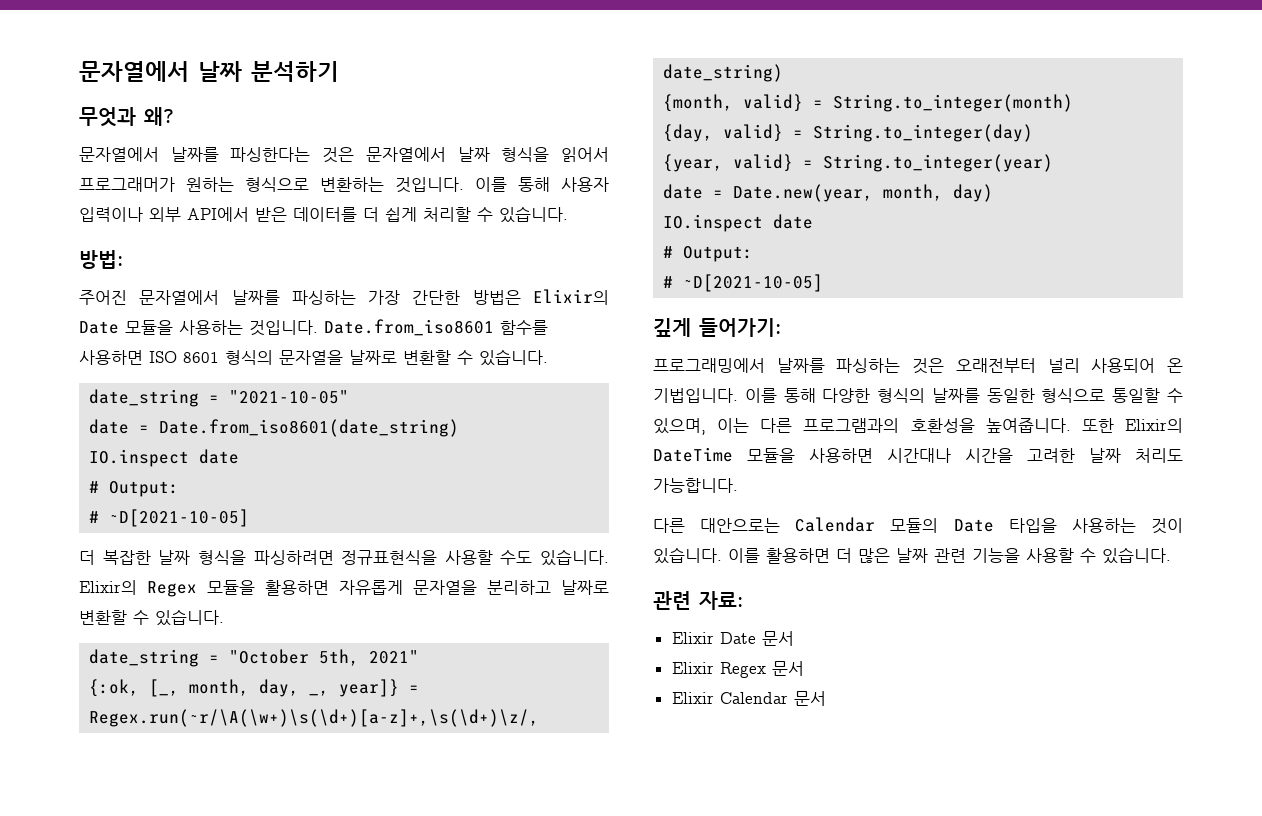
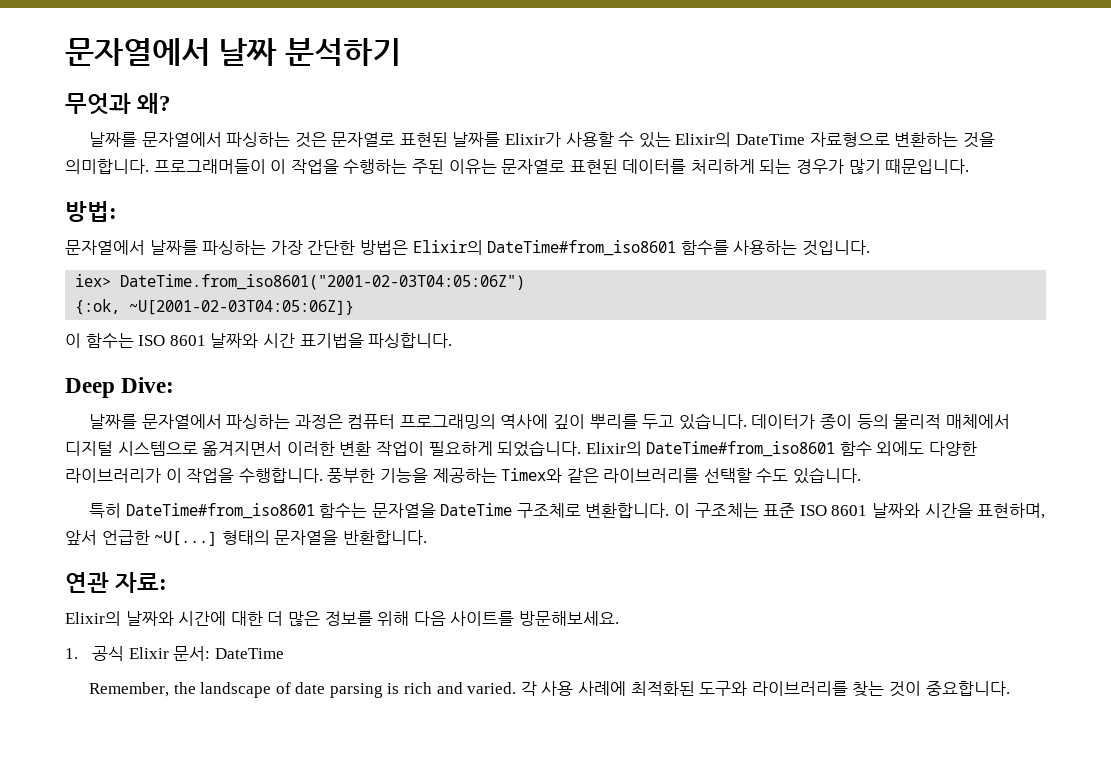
[79,147,609,163] [79,177,609,193] [79,206,568,223] 문자열에서 날짜를 파싱한다는 것은 문자열에서 날짜 형식을 읽어서 프로그래머가 원하는 형식으로 변환하는 것입니다. 이를 통해 사용자 입력이나 외부 API에서 받은 데이터를 더 쉽게 처리할 수 있습니다. -> [88,132,995,148] [65,159,970,174] 날짜를 문자열에서 파싱하는 것은 문자열로 표현된 날짜를 Elixir가 사용할 수 있는 Elixir의 DateTime 자료형으로 변환하는 것을 의미합니다. 프로그래머들이 이 작업을 수행하는 주된 이유는 문자열로 표현된 데이터를 처리하게 되는 경우가 많기 때문입니다.
[79,290,127,305] 주어진 -> (117, 211) none
[79,320,173,335] Date 모듈을 -> [487,240,729,256] DateTime#from_iso8601 함수를
[324,319,548,336] [79,349,548,366] [89,389,350,407] [89,419,460,437] [89,449,240,467] [89,481,180,497] [89,509,250,527] [79,549,609,566] [79,580,609,597] [79,609,224,626] [89,649,420,667] [89,679,420,697] [89,709,540,727] [663,64,784,82] [663,94,1074,112] [663,124,1034,142] [663,154,1054,172] [663,184,994,202] [663,214,814,232] [663,246,754,262] [663,274,824,292] [653,318,781,337] [653,358,1183,374] [653,388,1183,403] [653,418,1183,435] [653,447,1183,463] [653,478,738,493] [653,517,1183,534] [653,547,1171,564] [653,591,743,610] [671,631,794,646] [671,661,804,678] [671,691,826,706] Date.from_iso8601 함수를 사용하면 ISO 8601 형식의 문자열을 날짜로 변환할 수 있습니다. // date_string = "2021-10-05" // date = Date.from_iso8601(date_string) // IO.inspect date // # Output: // # ~D[2021-10-05] // 더 복잡한 날짜 형식을 파싱하려면 정규표현식을 사용할 수도 있습니다. Elixir의 Regex 모듈을 활용하면 자유롭게 문자열을 분리하고 날짜로 변환할 수 있습니다. // date_string = "October 5th, 2021" // {:ok, [_, month, day, _, year]} = Regex.run(~r/\A(\w+)\s(\d+)[a-z]+,\s(\d+)\z/, date_string) // {month, valid} = String.to_integer(month) // {day, valid} = String.to_integer(day) // {year, valid} = String.to_integer(year) // date = Date.new(year, month, day) // IO.inspect date // # Output: // # ~D[2021-10-05] // 깊게 들어가기: // 프로그래밍에서 날짜를 파싱하는 것은 오래전부터 널리 사용되어 온 기법입니다. 이를 통해 다양한 형식의 날짜를 동일한 형식으로 통일할 수 있으며, 이는 다른 프로그램과의 호환성을 높여줍니다. 또한 Elixir의 DateTime 모듈을 사용하면 시간대나 시간을 고려한 날짜 처리도 가능합니다. // 다른 대안으로는 Calendar 모듈의 Date 타입을 사용하는 것이 있습니다. 이를 활용하면 더 많은 날짜 관련 기능을 사용할 수 있습니다. // 관련 자료: // Elixir Date 문서 // Elixir Regex 문서 // Elixir Calendar 문서 -> [75,274,526,290] [75,299,355,315] [65,333,453,348] [65,377,175,398] [88,413,1010,430] [65,440,978,457] [65,467,862,484] [88,503,1046,519] [65,530,427,546] [65,572,168,593] [65,611,619,626] [65,646,284,661] [88,681,1010,698] // iex> DateTime.from_iso8601("2001-02-03T04:05:06Z") // {:ok, ~U[2001-02-03T04:05:06Z]} // 이 함수는 ISO 8601 날짜와 시간 표기법을 파싱합니다. // Deep Dive: // 날짜를 문자열에서 파싱하는 과정은 컴퓨터 프로그래밍의 역사에 깊이 뿌리를 두고 있습니다. 데이터가 종이 등의 물리적 매체에서 디지털 시스템으로 옮겨지면서 이러한 변환 작업이 필요하게 되었습니다. Elixir의 DateTime#from_iso8601 함수 외에도 다양한 라이브러리가 이 작업을 수행합니다. 풍부한 기능을 제공하는 Timex와 같은 라이브러리를 선택할 수도 있습니다. // 특히 DateTime#from_iso8601 함수는 문자열을 DateTime 구조체로 변환합니다. 이 구조체는 표준 ISO 8601 날짜와 시간을 표현하며, 앞서 언급한 ~U[...] 형태의 문자열을 반환합니다. // 연관 자료: // Elixir의 날짜와 시간에 대한 더 많은 정보를 위해 다음 사이트를 방문해보세요. // 1. 공식 Elixir 문서: DateTime // Remember, the landscape of date parsing is rich and varied. 각 사용 사례에 최적화된 도구와 라이브러리를 찾는 것이 중요합니다.

